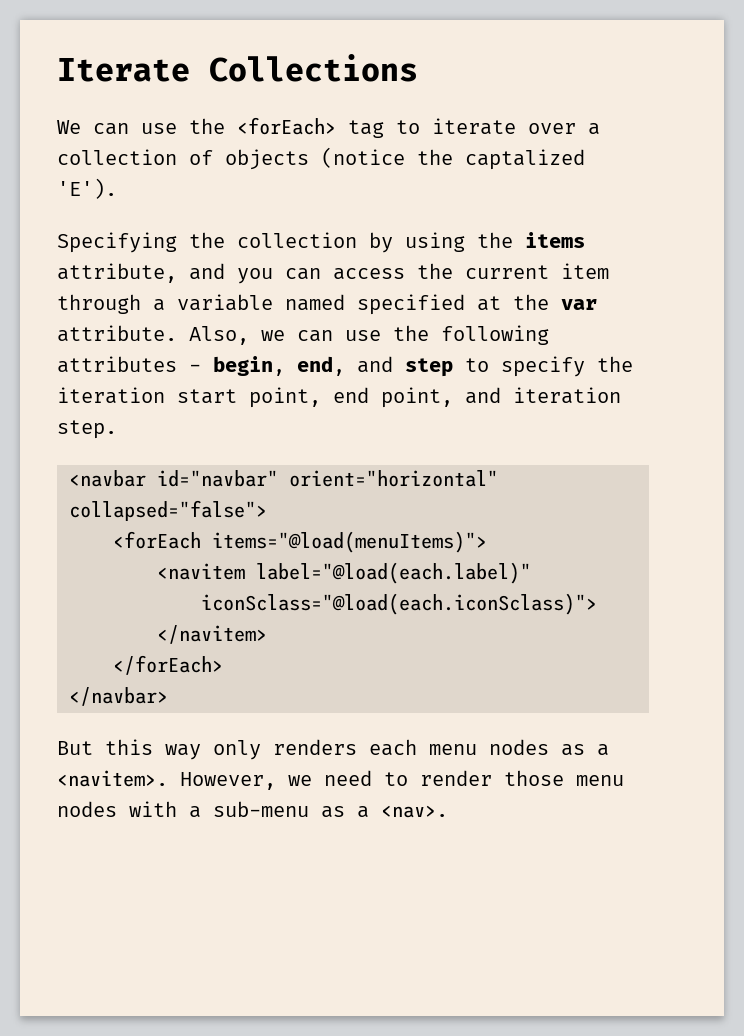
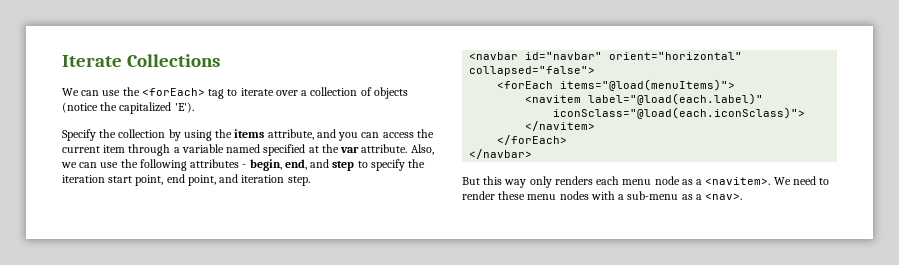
[465,149,585,170] captalized -> [119,102,172,114] capitalized
[57,232,177,253] Specifying -> [62,129,96,141] Specify
[489,739,549,755] nodes -> [654,176,680,185] node
[180,772,312,790] However, we -> [773,177,791,185] We
[504,770,564,786] those -> [498,191,526,200] these

